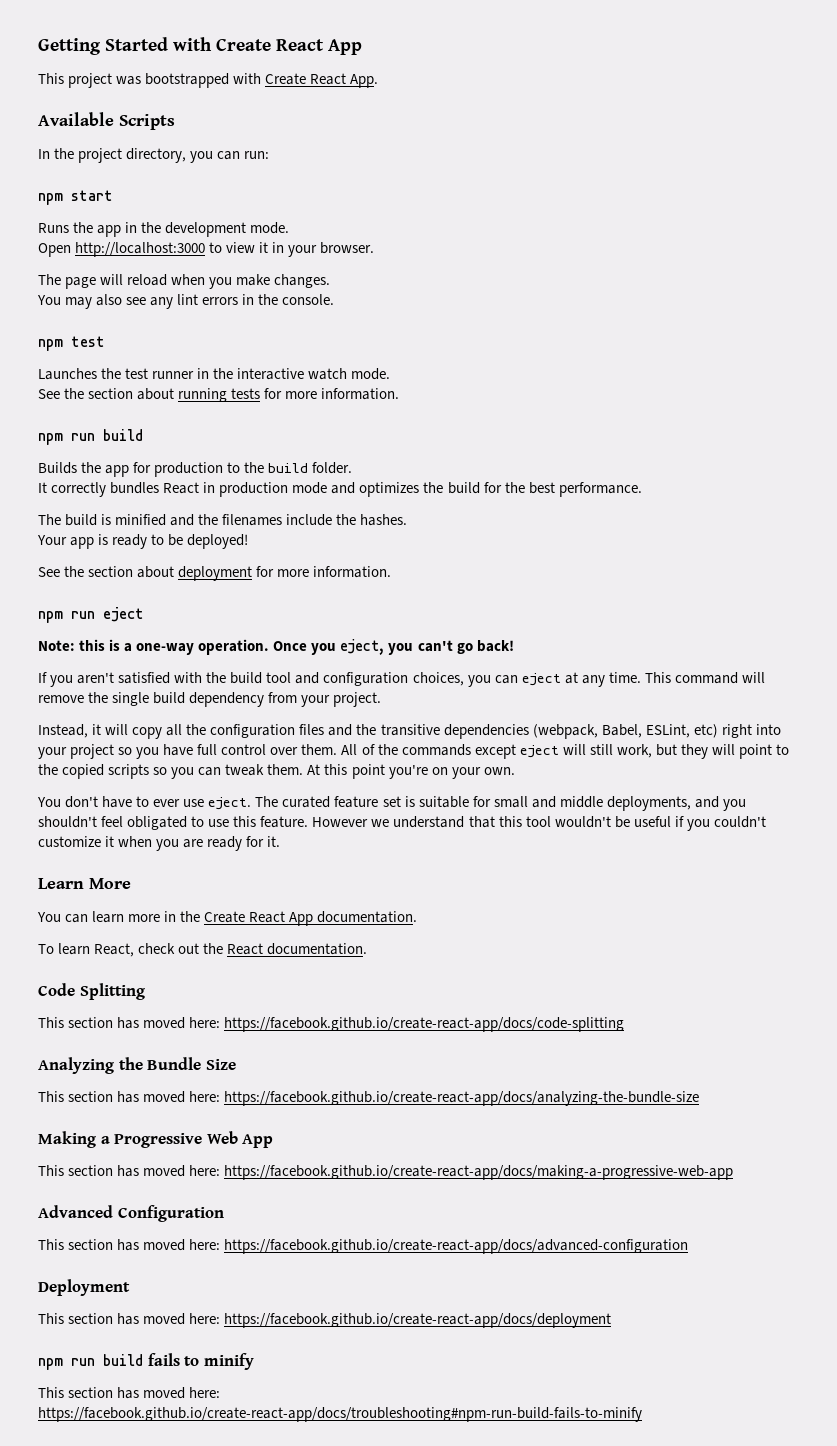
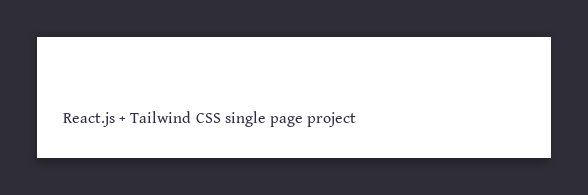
[38,37,362,55] [38,73,379,88] [38,112,175,130] [38,148,270,163] [38,190,113,205] [38,222,290,237] [38,242,375,257] [38,274,331,289] [37,294,335,309] [38,336,105,351] [38,368,391,380] [38,388,400,402] [38,429,143,445] [38,462,353,477] [38,482,642,497] [38,514,408,526] [37,534,249,549] [38,566,392,581] [38,607,144,623] [38,639,514,655] [38,672,765,687] [38,692,382,707] [38,724,781,739] [38,744,790,759] [38,764,515,779] [37,796,746,811] [38,816,766,831] [38,836,281,851] [38,878,131,889] [37,911,418,926] [38,943,368,957] [38,983,145,1000] [38,1017,625,1032] [38,1057,236,1074] [38,1091,700,1106] [38,1131,274,1148] [38,1165,734,1180] [38,1205,224,1222] [38,1239,689,1254] [38,1279,130,1296] [38,1313,612,1328] [38,1353,254,1370] [38,1387,221,1399] [38,1407,642,1422] Getting Started with Create React App // This project was bootstrapped with Create React App. // Available Scripts // In the project directory, you can run: // npm start // Runs the app in the development mode. // Open http://localhost:3000 to view it in your browser. // The page will reload when you make changes. // You may also see any lint errors in the console. // npm test // Launches the test runner in the interactive watch mode. // See the section about running tests for more information. // npm run build // Builds the app for production to the build folder. // It correctly bundles React in production mode and optimizes the build for the best performance. // The build is minified and the filenames include the hashes. // Your app is ready to be deployed! // See the section about deployment for more information. // npm run eject // Note: this is a one-way operation. Once you eject, you can't go back! // If you aren't satisfied with the build tool and configuration choices, you can eject at any time. This command will remove the single build dependency from your project. // Instead, it will copy all the configuration files and the transitive dependencies (webpack, Babel, ESLint, etc) right into your project so you have full control over them. All of the commands except eject will still work, but they will point to the copied scripts so you can tweak them. At this point you're on your own. // You don't have to ever use eject. The curated feature set is suitable for small and middle deployments, and you shouldn't feel obligated to use this feature. However we understand that this tool wouldn't be useful if you couldn't customize it when you are ready for it. // Learn More // You can learn more in the Create React App documentation. // To learn React, check out the React documentation. // Code Splitting // This section has moved here: https://facebook.github.io/create-react-app/docs/code-splitting // Analyzing the Bundle Size // This section has moved here: https://facebook.github.io/create-react-app/docs/analyzing-the-bundle-size // Making a Progressive Web App // This section has moved here: https://facebook.github.io/create-react-app/docs/making-a-progressive-web-app // Advanced Configuration // This section has moved here: https://facebook.github.io/create-react-app/docs/advanced-configuration // Deployment // This section has moved here: https://facebook.github.io/create-react-app/docs/deployment // npm run build fails to minify // This section has moved here: https://facebook.github.io/create-react-app/docs/troubleshooting#npm-run-build-fails-to-minify -> [63,111,357,127] React.js + Tailwind CSS single page project

